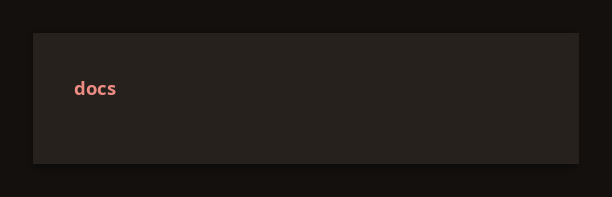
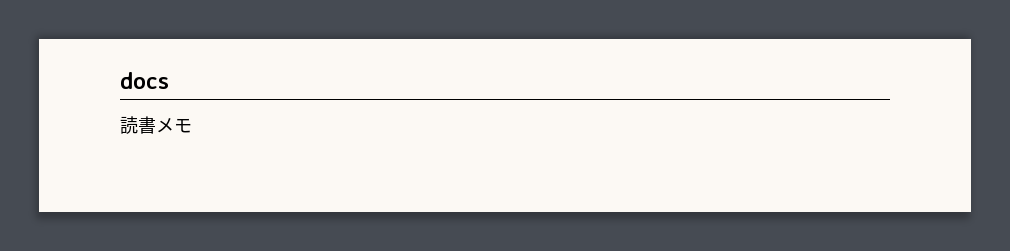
(116, 88) none -> [120,116,192,134] // 読書メモ

